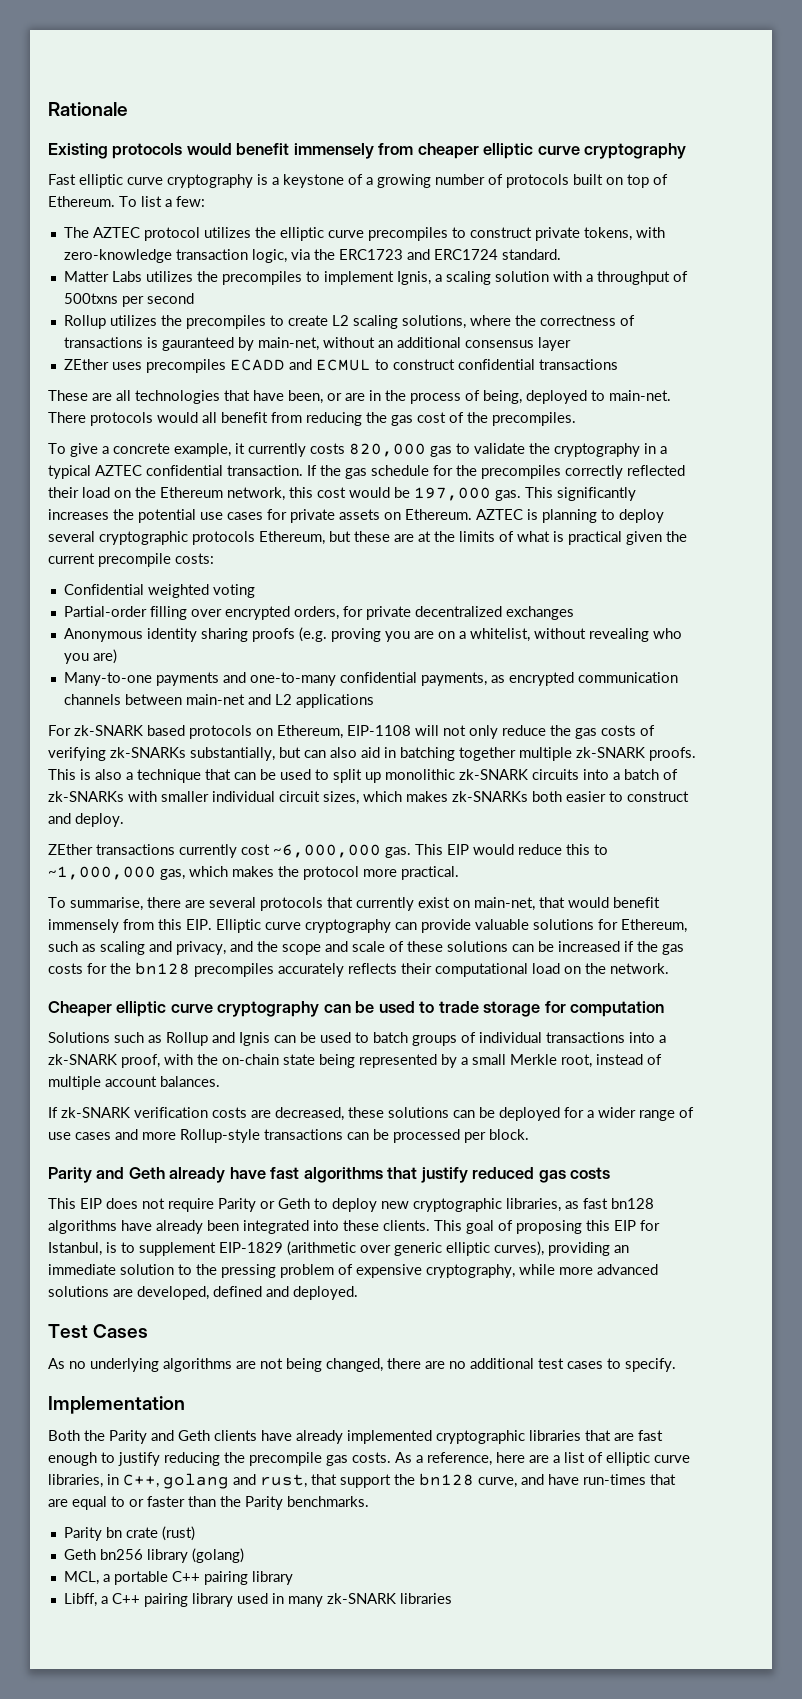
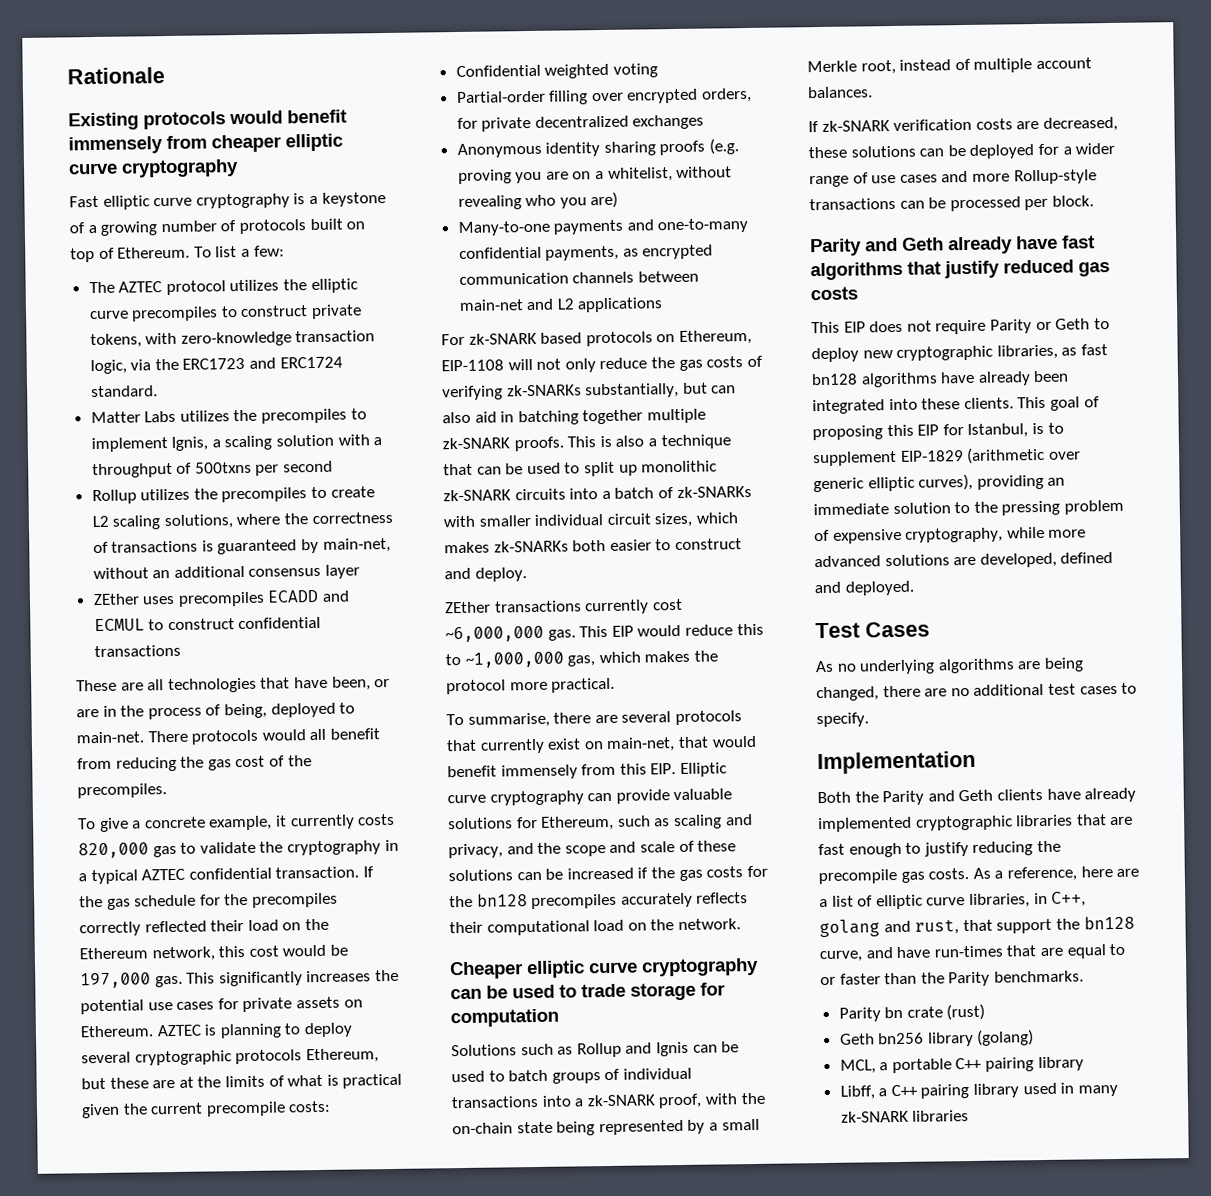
[161,337,234,351] gauranteed -> [217,539,298,555] guaranteed
[260,1358,283,1369] not -> (1042, 665) none

